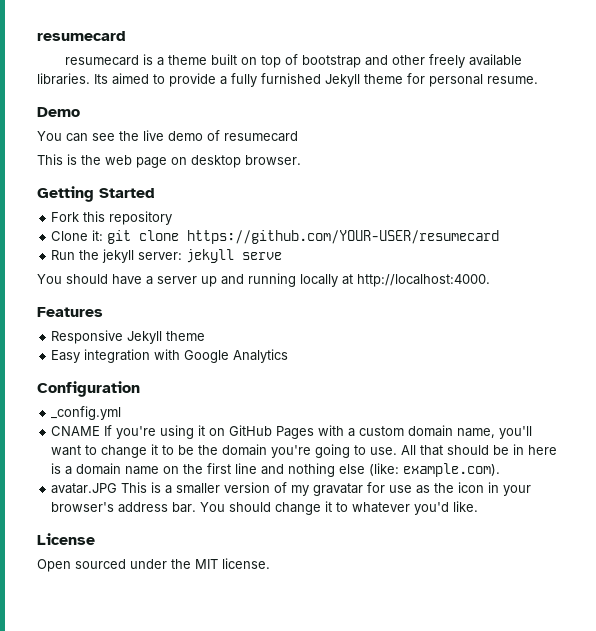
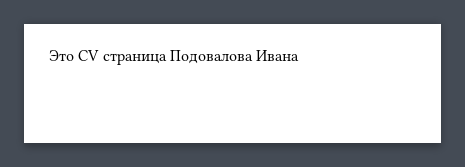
[37,31,126,41] [64,54,522,68] [37,73,538,87] [37,107,80,117] [37,130,298,142] [37,154,301,168] [37,186,155,202] [51,211,173,225] [51,230,500,244] [51,249,283,263] [37,273,490,287] [37,307,103,317] [51,330,206,344] [51,349,289,363] [37,381,140,397] [51,406,122,420] [51,425,533,439] [51,444,558,458] [51,463,501,477] [51,482,532,496] [51,501,479,515] [37,533,95,545] [37,558,270,572] resumecard // resumecard is a theme built on top of bootstrap and other freely available libraries. Its aimed to provide a fully furnished Jekyll theme for personal resume. // Demo // You can see the live demo of resumecard // This is the web page on desktop browser. // Getting Started // Fork this repository // Clone it: git clone https://github.com/YOUR-USER/resumecard // Run the jekyll server: jekyll serve // You should have a server up and running locally at http://localhost:4000. // Features // Responsive Jekyll theme // Easy integration with Google Analytics // Configuration // _config.yml // CNAME If you're using it on GitHub Pages with a custom domain name, you'll want to change it to be the domain you're going to use. All that should be in here is a domain name on the first line and nothing else (like: example.com). // avatar.JPG This is a smaller version of my gravatar for use as the icon in your browser's address bar. You should change it to whatever you'd like. // License // Open sourced under the MIT license. -> [49,50,300,65] Это CV страница Подовалова Ивана

